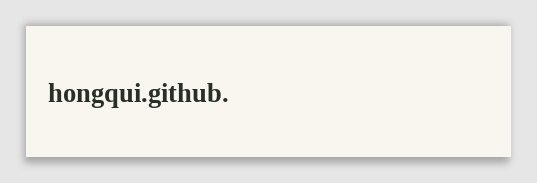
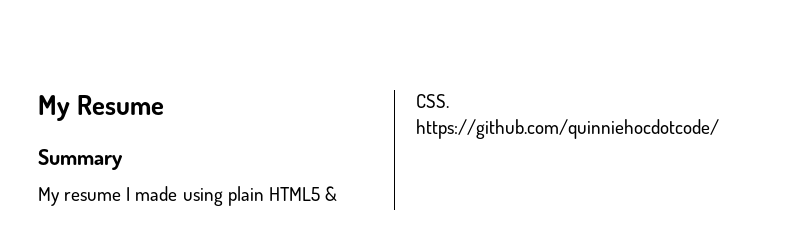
[48,83,229,108] hongqui.github. -> [38,95,165,121] [38,149,123,170] [38,186,337,206] [416,94,449,108] [416,119,719,139] My Resume // Summary // My resume I made using plain HTML5 & CSS. https://github.com/quinniehocdotcode/

